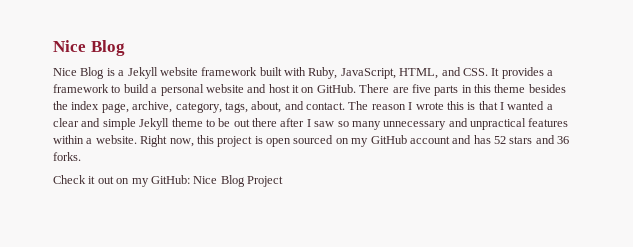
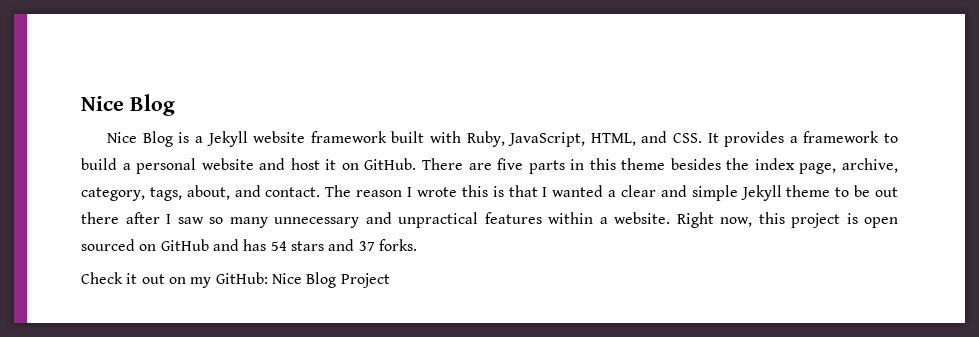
[351,135,450,147] my GitHub account -> [160,239,209,251] GitHub
[494,136,506,144] 52 -> [270,241,287,251] 54
[557,136,570,144] 36 -> [358,241,375,251] 37

